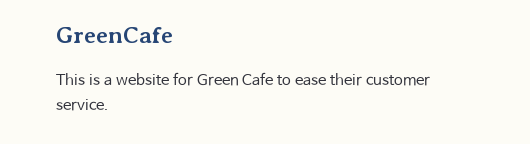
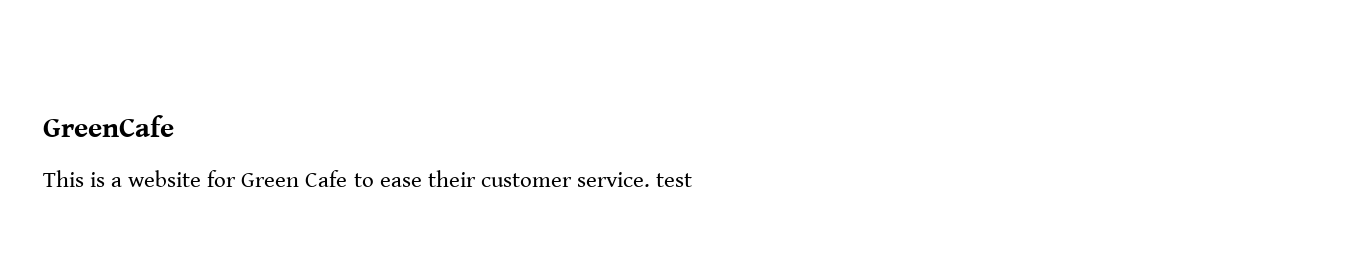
(108, 105) none -> [655,173,692,187] test

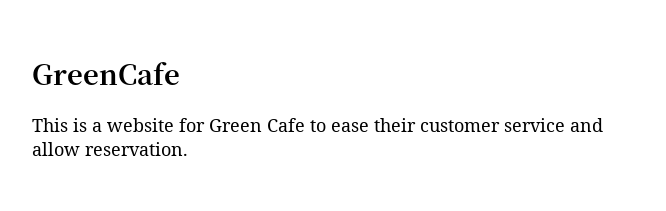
[576,172,692,187] service. test -> [504,118,603,132] [32,142,188,156] service and allow reservation.

